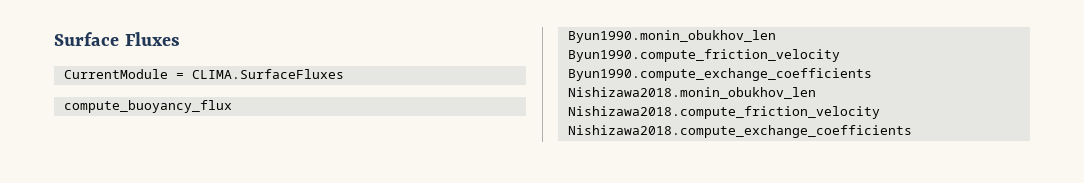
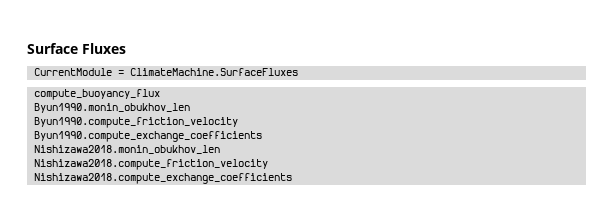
[191,69,344,79] CLIMA.SurfaceFluxes -> [129,68,298,76] ClimateMachine.SurfaceFluxes

